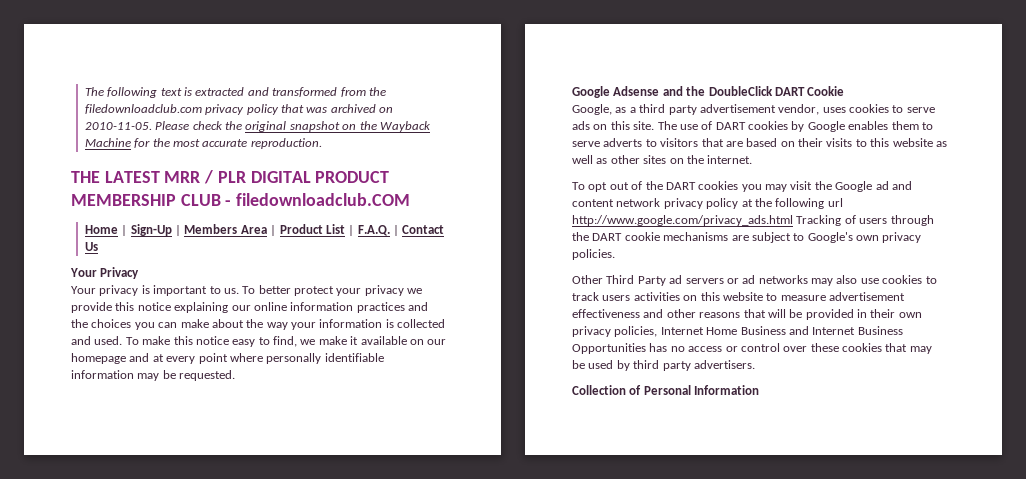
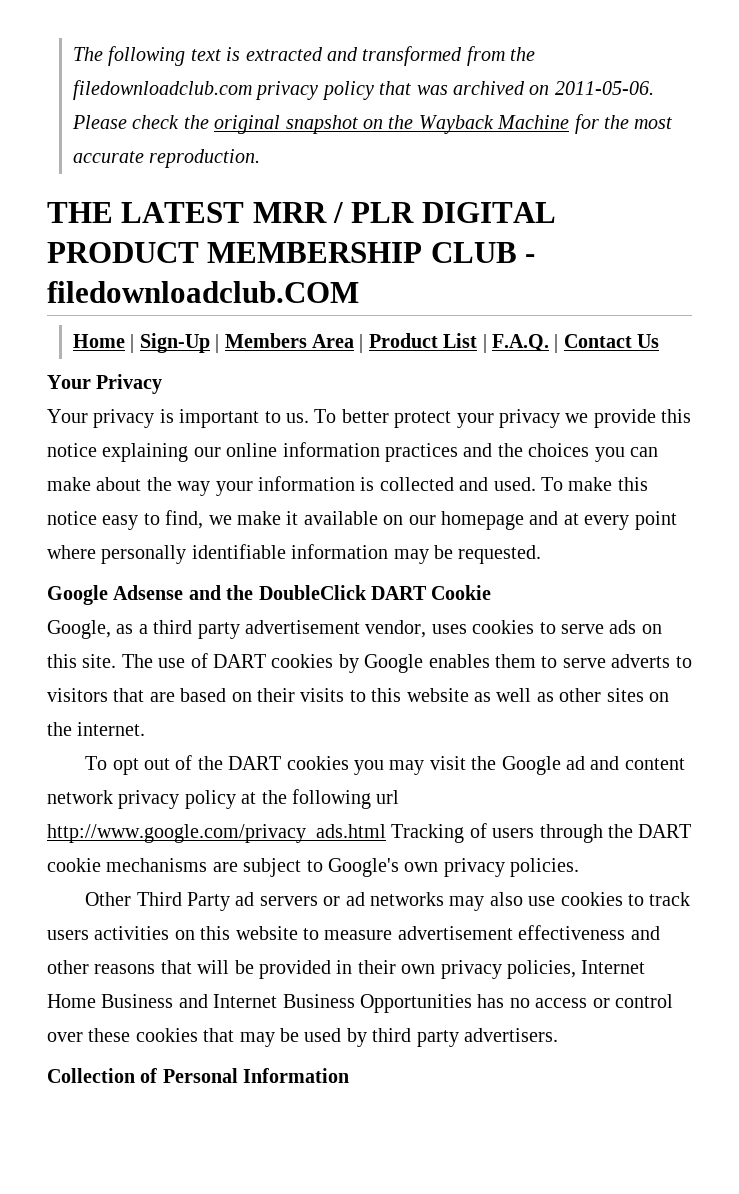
[84,122,152,130] 2010-11-05. -> [554,81,654,95] 2011-05-06.

